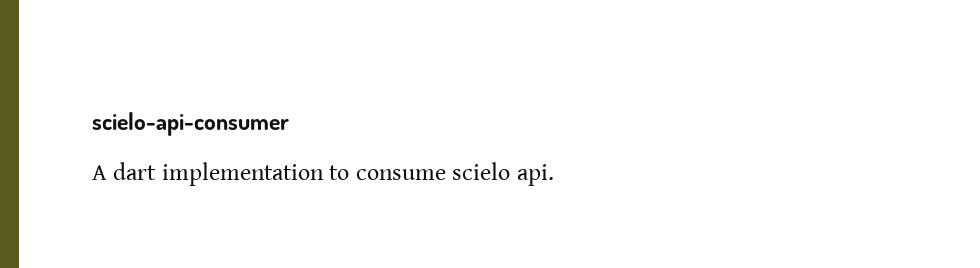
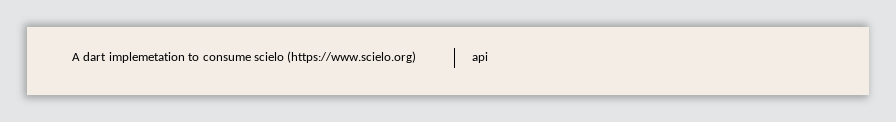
[92,112,289,136] scielo-api-consumer // -> (72, 57) none
[161,162,324,186] implementation -> [108,52,185,63] implemetation
[516,164,554,186] api. -> [287,51,488,63] (https://www.scielo.org) api

